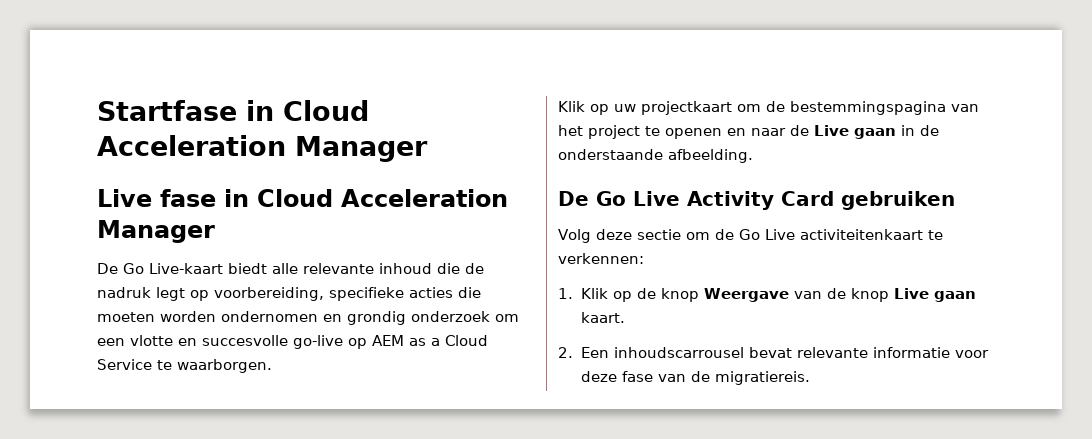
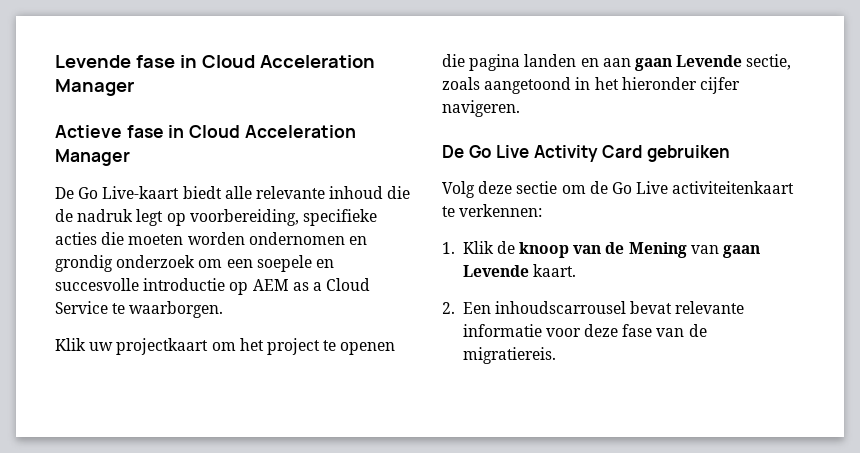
[97,100,369,121] [97,135,428,162] [97,189,152,207] Startfase in Cloud Acceleration Manager // Live -> [55,55,375,68] [55,79,134,96] [55,125,122,138] Levende fase in Cloud Acceleration Manager // Actieve
[130,335,173,346] vlotte -> [256,255,312,272] soepele
[293,335,343,349] go-live -> [143,278,226,291] introductie
[590,104,609,115] op -> (86, 344) none
[766,101,979,115] de bestemmingspagina van -> (236, 346) none
[727,125,939,139] [558,149,753,163] en naar de Live gaan in de onderstaande afbeelding. -> [442,54,792,71] [442,77,740,94] [442,100,520,117] die pagina landen en aan gaan Levende sectie, zoals aangetoond in het hieronder cijfer navigeren.
[613,288,977,302] op de knop Weergave van de knop Live gaan -> [496,241,761,258] [462,265,529,277] de knoop van de Mening van gaan Levende

